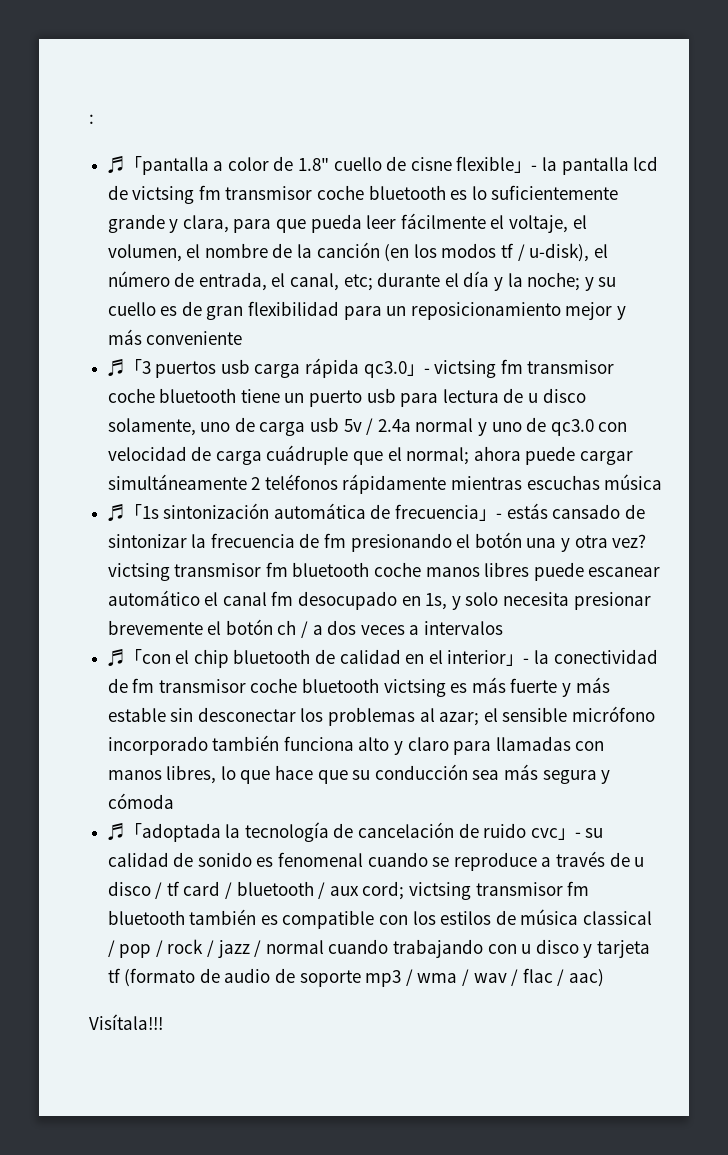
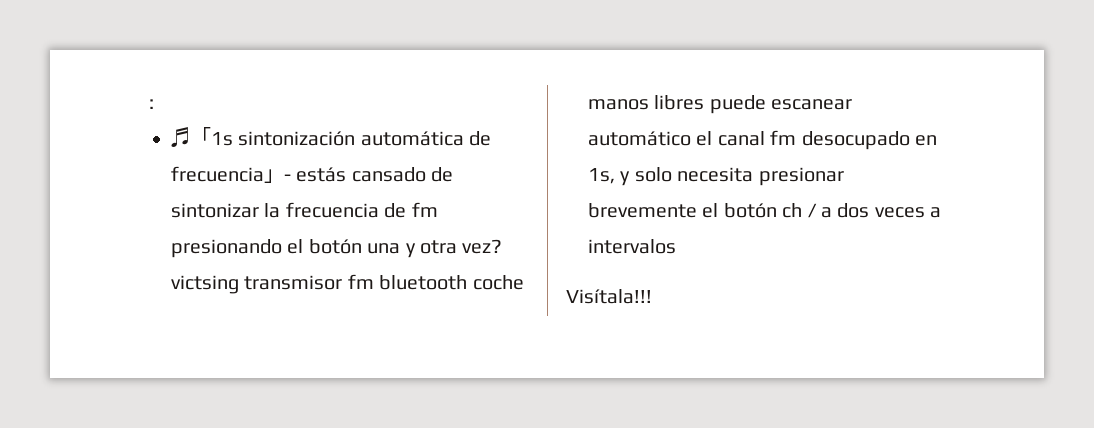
[107,155,659,175] [107,185,619,204] [107,213,587,233] [107,242,608,262] [107,271,617,291] [107,301,627,320] [107,329,243,345] [107,358,615,378] [107,388,586,407] [107,417,628,436] [107,445,634,465] [107,474,663,494] // ♬「pantalla a color de 1.8" cuello de cisne flexible」- la pantalla lcd de victsing fm transmisor coche bluetooth es lo suficientemente grande y clara, para que pueda leer fácilmente el voltaje, el volumen, el nombre de la canción (en los modos tf / u-disk), el número de entrada, el canal, etc; durante el día y la noche; y su cuello es de gran flexibilidad para un reposicionamiento mejor y más conveniente // ♬「3 puertos usb carga rápida qc3.0」- victsing fm transmisor coche bluetooth tiene un puerto usb para lectura de u disco solamente, uno de carga usb 5v / 2.4a normal y uno de qc3.0 con velocidad de carga cuádruple que el normal; ahora puede cargar simultáneamente 2 teléfonos rápidamente mientras escuchas música -> (154, 104) none
[107,648,658,668] [107,677,610,697] [107,706,656,726] [107,735,605,755] [107,764,611,784] [107,793,174,809] [107,822,604,842] [107,851,645,871] [107,881,590,900] [107,909,653,929] [107,939,650,958] [107,968,604,987] // ♬「con el chip bluetooth de calidad en el interior」- la conectividad de fm transmisor coche bluetooth victsing es más fuerte y más estable sin desconectar los problemas al azar; el sensible micrófono incorporado también funciona alto y claro para llamadas con manos libres, lo que hace que su conducción sea más segura y cómoda // ♬「adoptada la tecnología de cancelación de ruido cvc」- su calidad de sonido es fenomenal cuando se reproduce a través de u disco / tf card / bluetooth / aux cord; victsing transmisor fm bluetooth también es compatible con los estilos de música classical / pop / rock / jazz / normal cuando trabajando con u disco y tarjeta tf (formato de audio de soporte mp3 / wma / wav / flac / aac) -> (676, 246) none

